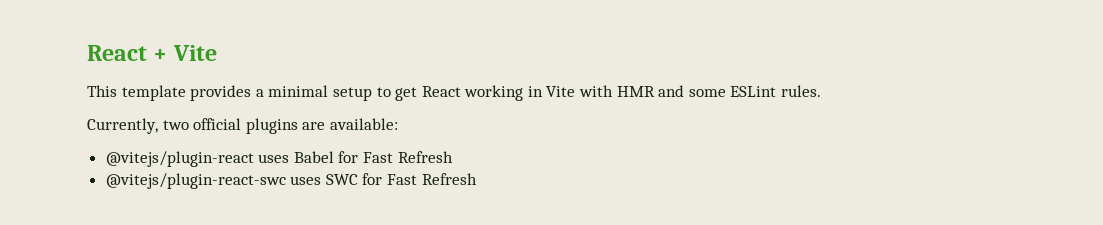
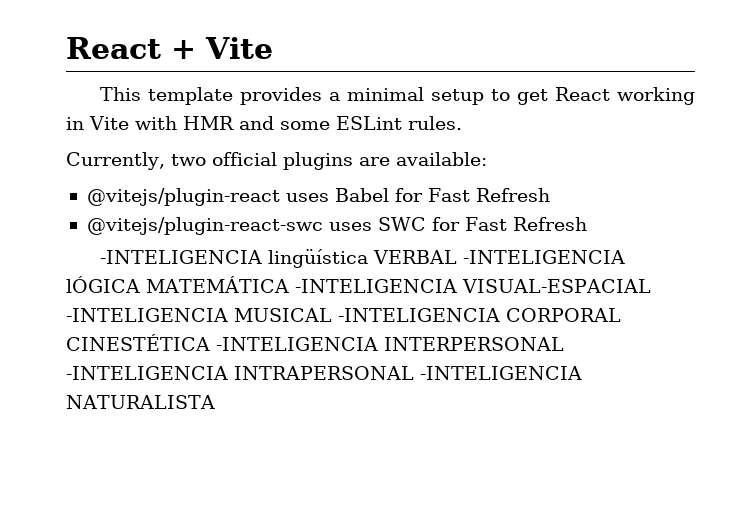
(477, 179) none -> [99,249,625,268] [66,276,651,293] [66,308,621,322] [66,334,564,351] [66,366,582,380] [66,395,215,409] // -INTELIGENCIA lingüística VERBAL -INTELIGENCIA lÓGICA MATEMÁTICA -INTELIGENCIA VISUAL-ESPACIAL -INTELIGENCIA MUSICAL -INTELIGENCIA CORPORAL CINESTÉTICA -INTELIGENCIA INTERPERSONAL -INTELIGENCIA INTRAPERSONAL -INTELIGENCIA NATURALISTA

